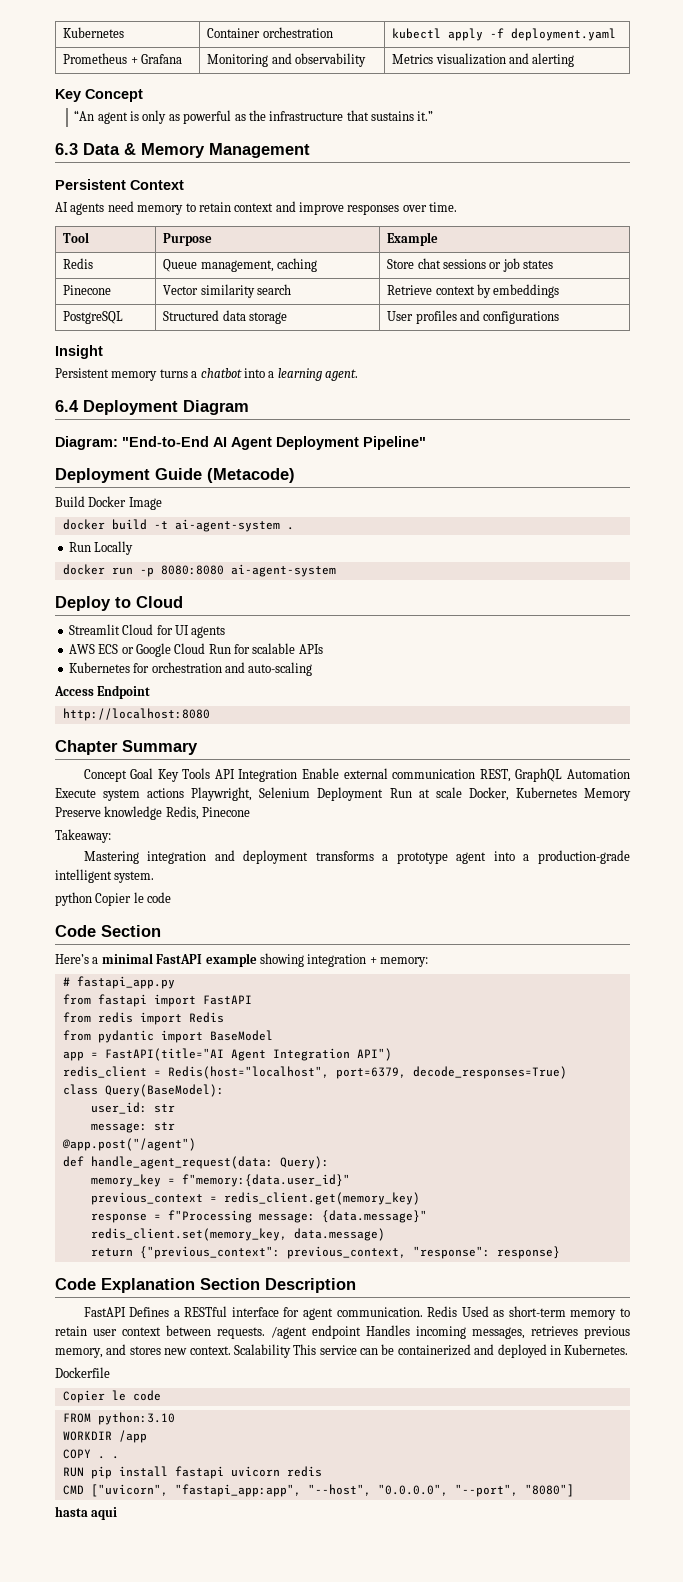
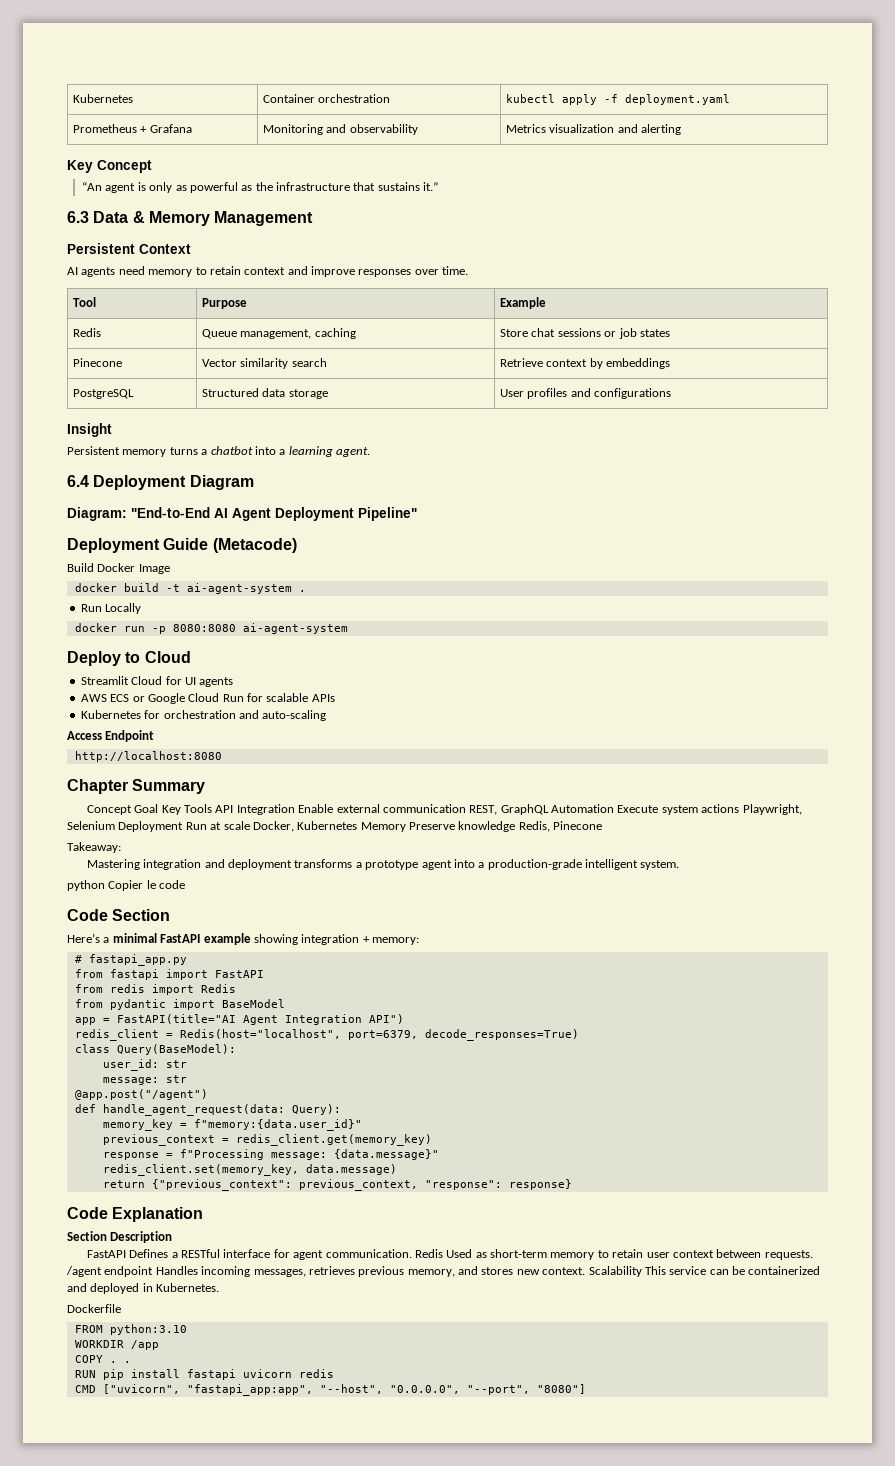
(195, 1285) none -> (204, 1214) //
[62,1390,161,1403] // Copier le code -> (121, 1308) none
[55,1506,118,1520] // hasta aqui -> (586, 1389) none

